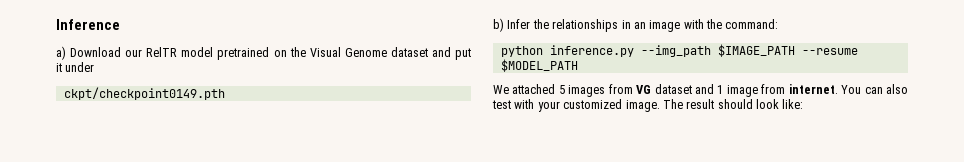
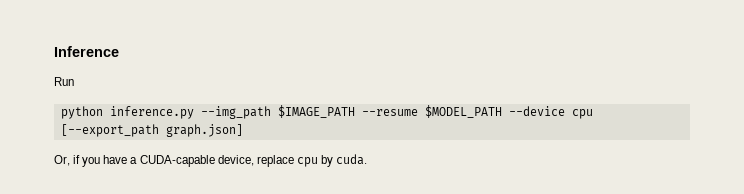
[56,46,471,60] [56,62,95,72] [63,87,225,100] [493,18,779,32] a) Download our RelTR model pretrained on the Visual Genome dataset and put it under // ckpt/checkpoint0149.pth // b) Infer the relationships in an image with the command: -> [54,77,74,86] Run
[493,84,908,97] [492,99,804,112] // We attached 5 images from VG dataset and 1 image from internet. You can also test with your customized image. The result should look like: -> [508,106,593,119] [60,124,243,137] [54,154,368,167] --device cpu [--export_path graph.json] // Or, if you have a CUDA-capable device, replace cpu by cuda.

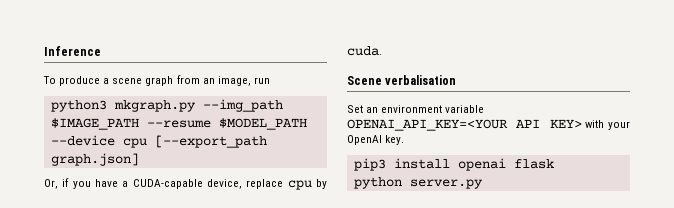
[54,77,74,86] [60,106,194,119] Run // python inference.py -> [43,75,270,86] [50,100,196,112] To produce a scene graph from an image, run // python3 mkgraph.py
(368, 159) none -> [347,75,457,85] [347,105,485,113] [347,119,630,131] [347,135,405,145] [353,158,554,171] [353,177,483,189] // Scene verbalisation // Set an environment variable OPENAI_API_KEY=<YOUR API KEY> with your OpenAI key. // pip3 install openai flask // python server.py

